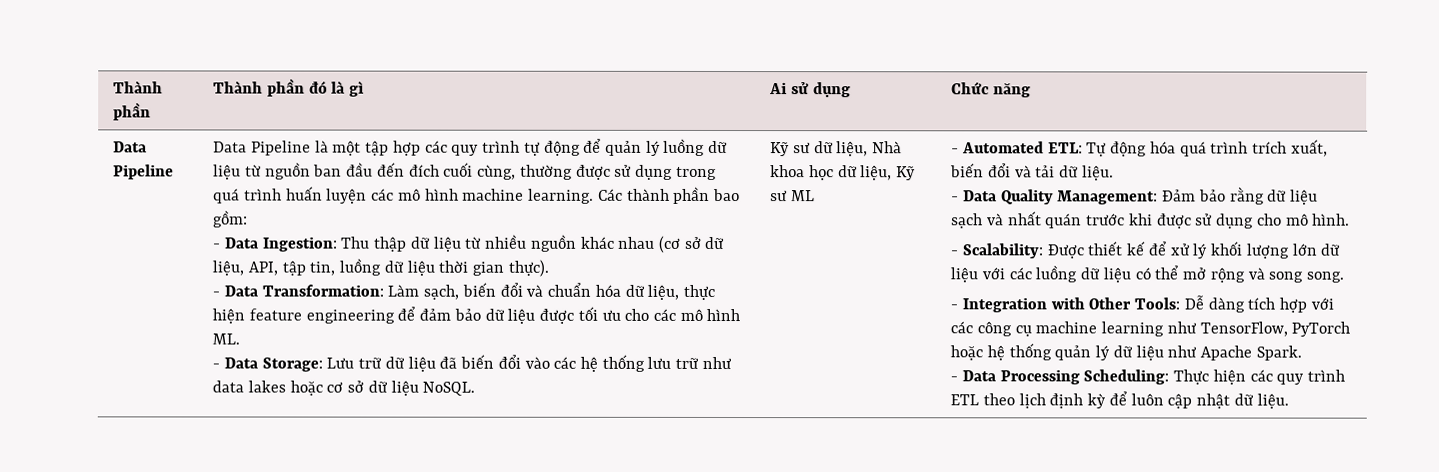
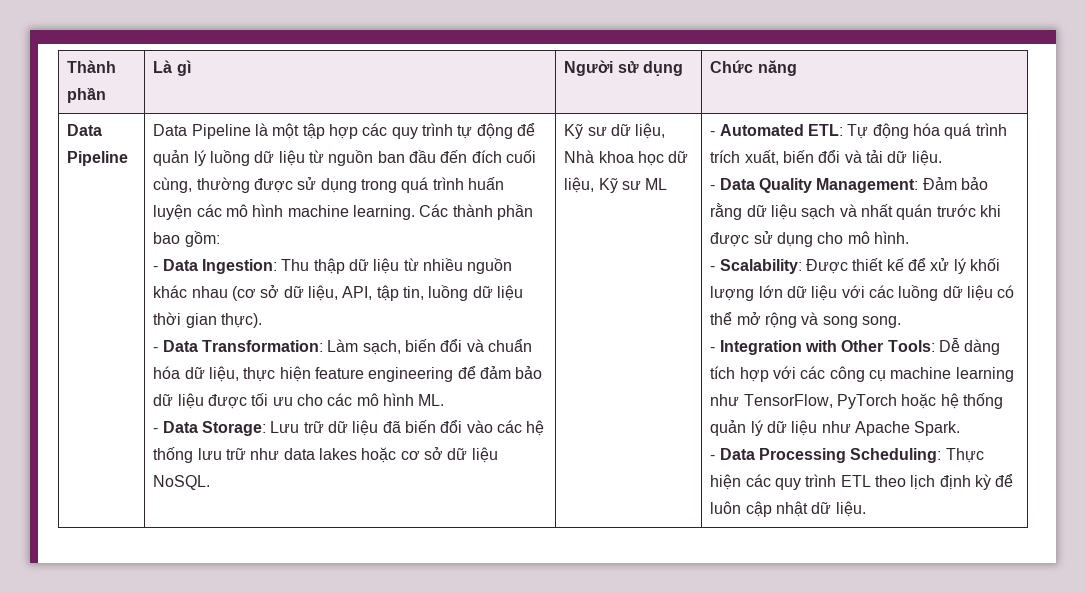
[213,78,346,97] Thành phần đó là -> [153,60,173,73] Là
[769,82,788,95] Ai -> [564,60,614,76] Người

